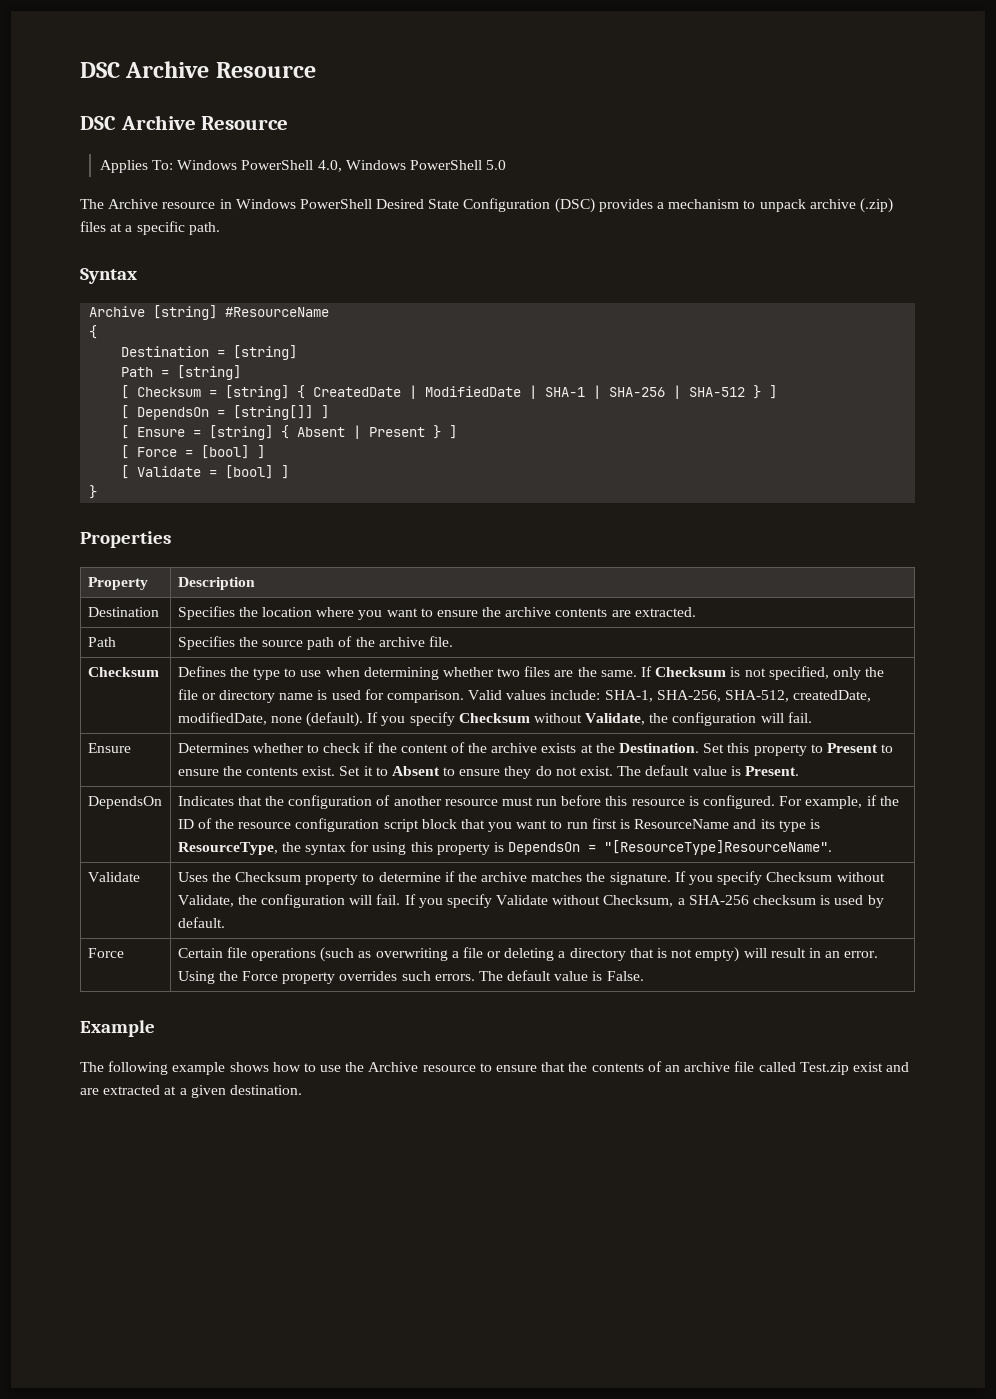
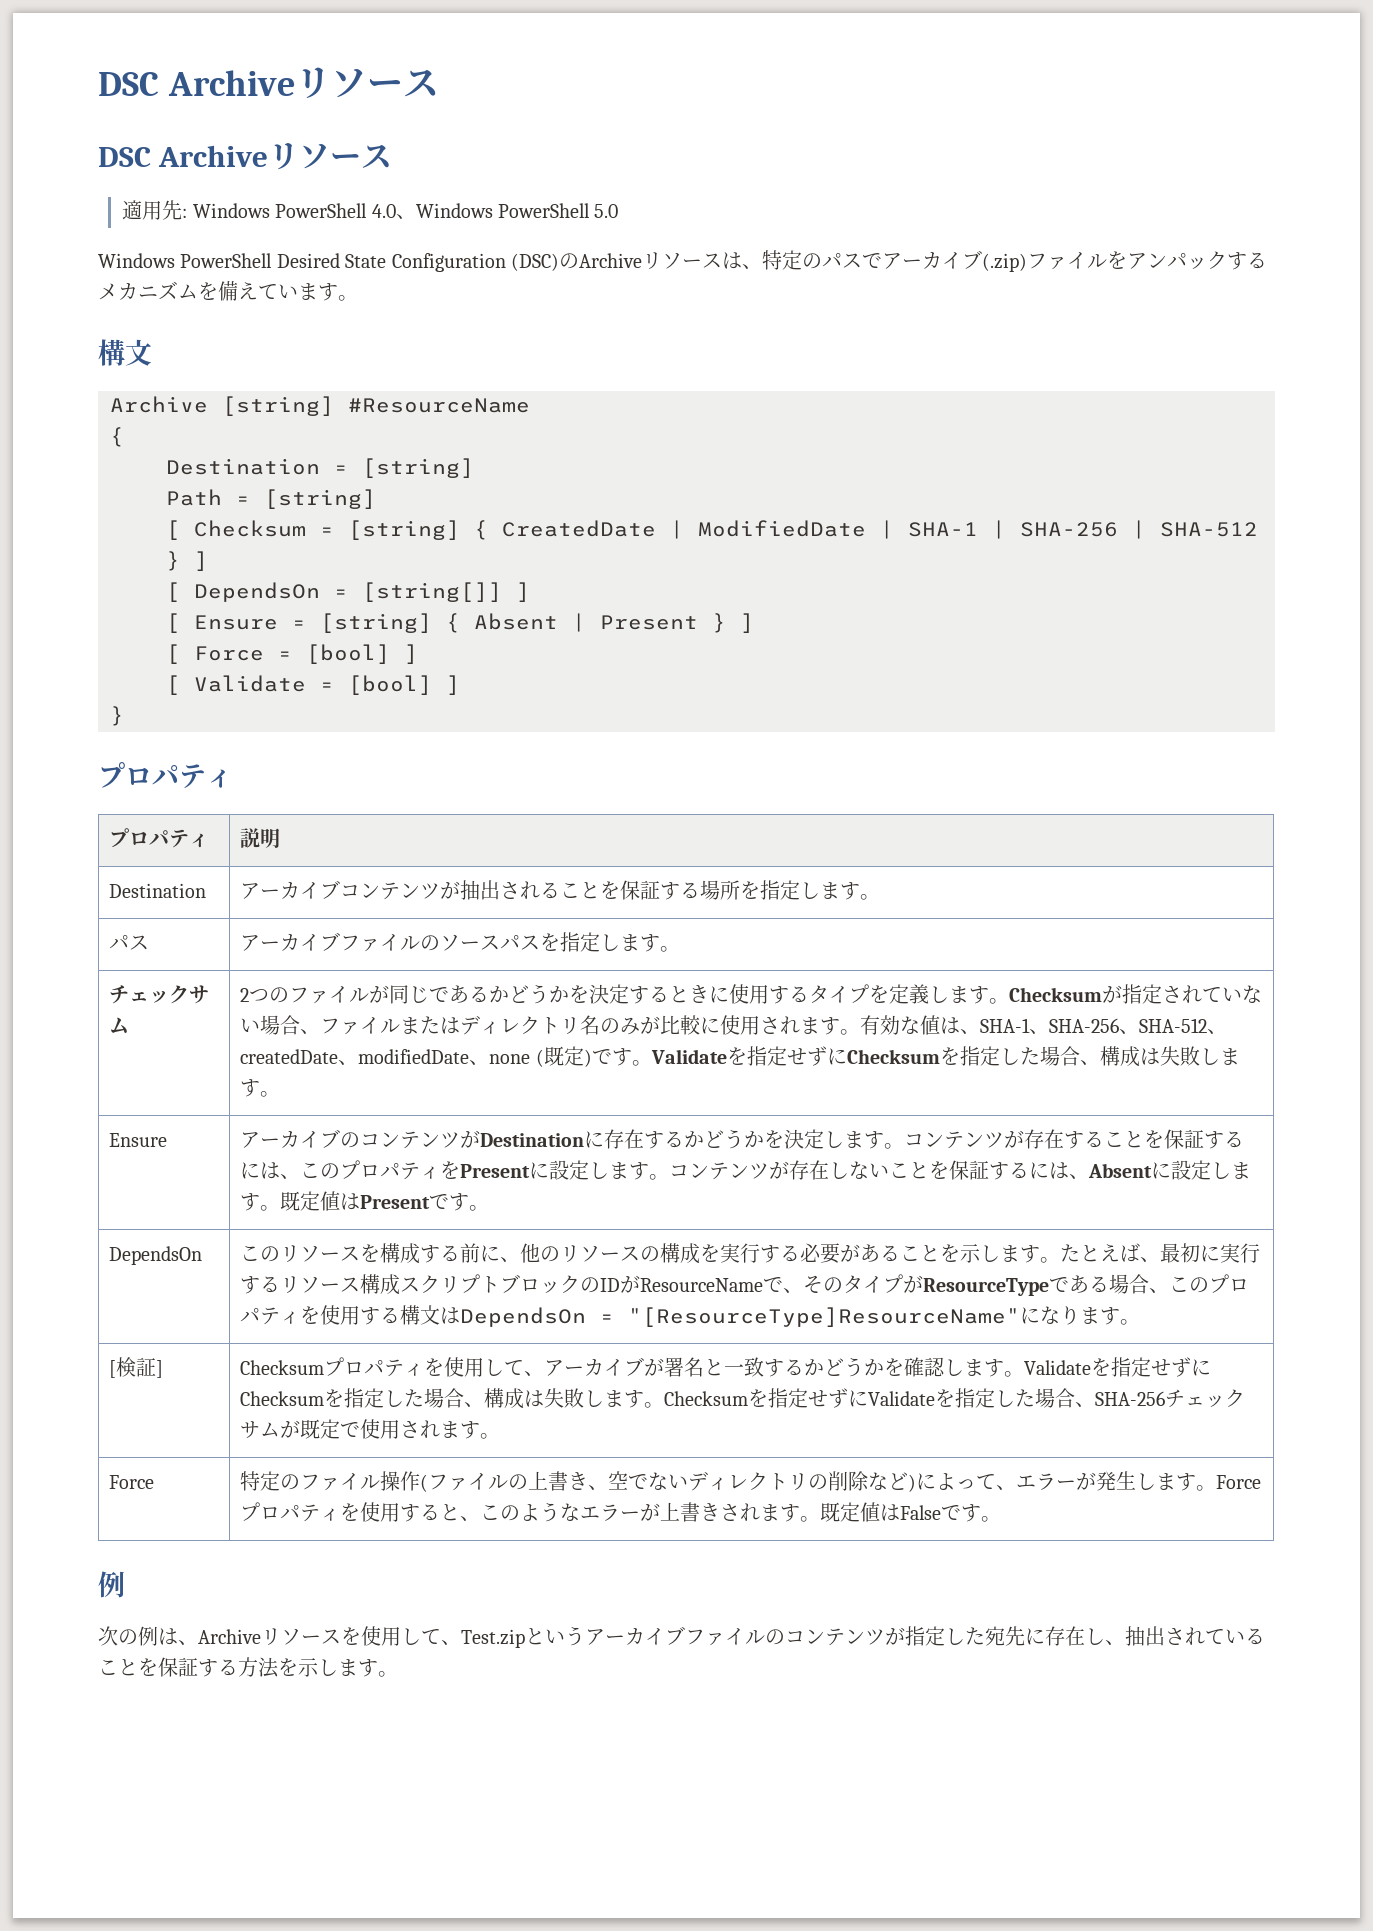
[80,61,316,78] [80,115,289,130] [99,160,342,173] DSC Archive Resource // DSC Archive Resource // Applies To: Windows PowerShell 4.0, -> [98,67,439,98] [98,143,393,170] [122,200,416,220] DSC Archiveリソース // DSC Archiveリソース // 適用先: Windows PowerShell 4.0、
[80,199,232,209] The Archive resource in -> (619, 211) none
[598,198,893,213] [80,221,220,235] [80,268,137,284] provides a mechanism to unpack archive (.zip) files at a specific path. // Syntax -> [559,250,1267,272] [98,281,358,301] [98,339,152,366] のArchiveリソースは、特定のパスでアーカイブ(.zip)ファイルをアンパックするメカニズムを備えています。 // 構文
[80,531,171,548] [87,577,148,590] [177,577,255,590] [87,607,159,617] [177,606,696,620] [87,637,116,647] [177,636,453,650] [87,667,159,677] [177,666,885,680] [177,689,872,703] [177,712,812,727] [87,743,131,753] [177,742,894,756] [177,765,799,779] [87,796,162,809] [177,795,899,809] [177,818,820,832] [177,840,833,855] [87,872,140,882] [177,871,885,885] [177,894,884,908] [177,917,225,928] [87,948,124,958] [177,947,879,962] [177,970,644,984] [80,1020,155,1037] [80,1061,910,1075] [80,1085,302,1098] Properties // Property | Description // Destination | Specifies the location where you want to ensure the archive contents are extracted. // Path | Specifies the source path of the archive file. // Checksum | Defines the type to use when determining whether two files are the same. If Checksum is not specified, only the file or directory name is used for comparison. Valid values include: SHA-1, SHA-256, SHA-512, createdDate, modifiedDate, none (default). If you specify Checksum without Validate, the configuration will fail. // Ensure | Determines whether to check if the content of the archive exists at the Destination. Set this property to Present to ensure the contents exist. Set it to Absent to ensure they do not exist. The default value is Present. // DependsOn | Indicates that the configuration of another resource must run before this resource is configured. For example, if the ID of the resource configuration script block that you want to run first is ResourceName and its type is ResourceType, the syntax for using this property is DependsOn = "[ResourceType]ResourceName". // Validate | Uses the Checksum property to determine if the archive matches the signature. If you specify Checksum without Validate, the configuration will fail. If you specify Validate without Checksum, a SHA-256 checksum is used by default. // Force | Certain file operations (such as overwriting a file or deleting a directory that is not empty) will result in an error. Using the Force property overrides such errors. The default value is False. // Example // The following example shows how to use the Archive resource to ensure that the contents of an archive file called Test.zip exist and are extracted at a given destination. -> [98,762,233,788] [109,828,210,848] [240,828,281,848] [109,883,207,898] [240,880,881,900] [109,935,150,950] [240,932,681,952] [109,985,210,1004] [109,1017,130,1033] [240,984,1263,1004] [240,1015,1228,1035] [240,1046,1240,1067] [240,1079,281,1097] [109,1133,168,1147] [240,1129,1245,1149] [240,1160,1252,1180] [240,1191,490,1211] [109,1246,203,1265] [240,1243,1261,1264] [240,1274,1250,1296] [240,1305,1141,1327] [109,1357,164,1378] [240,1357,1212,1377] [240,1388,1246,1409] [240,1419,501,1439] [109,1475,155,1489] [240,1471,1262,1492] [240,1502,1002,1522] [98,1571,125,1598] [98,1626,1265,1648] [98,1657,398,1678] プロパティ // プロパティ | 説明 // Destination | アーカイブコンテンツが抽出されることを保証する場所を指定します。 // パス | アーカイブファイルのソースパスを指定します。 // チェックサム | 2つのファイルが同じであるかどうかを決定するときに使用するタイプを定義します。Checksumが指定されていない場合、ファイルまたはディレクトリ名のみが比較に使用されます。有効な値は、SHA-1、SHA-256、SHA-512、createdDate、modifiedDate、none (既定)です。Validateを指定せずにChecksumを指定した場合、構成は失敗します。 // Ensure | アーカイブのコンテンツがDestinationに存在するかどうかを決定します。コンテンツが存在することを保証するには、このプロパティをPresentに設定します。コンテンツが存在しないことを保証するには、Absentに設定します。既定値はPresentです。 // DependsOn | このリソースを構成する前に、他のリソースの構成を実行する必要があることを示します。たとえば、最初に実行するリソース構成スクリプトブロックのIDがResourceNameで、そのタイプがResourceTypeである場合、このプロパティを使用する構文はDependsOn = "[ResourceType]ResourceName"になります。 // [検証] | Checksumプロパティを使用して、アーカイブが署名と一致するかどうかを確認します。Validateを指定せずにChecksumを指定した場合、構成は失敗します。Checksumを指定せずにValidateを指定した場合、SHA-256チェックサムが既定で使用されます。 // Force | 特定のファイル操作(ファイルの上書き、空でないディレクトリの削除など)によって、エラーが発生します。Forceプロパティを使用すると、このようなエラーが上書きされます。既定値はFalseです。 // 例 // 次の例は、Archiveリソースを使用して、Test.zipというアーカイブファイルのコンテンツが指定した宛先に存在し、抽出されていることを保証する方法を示します。

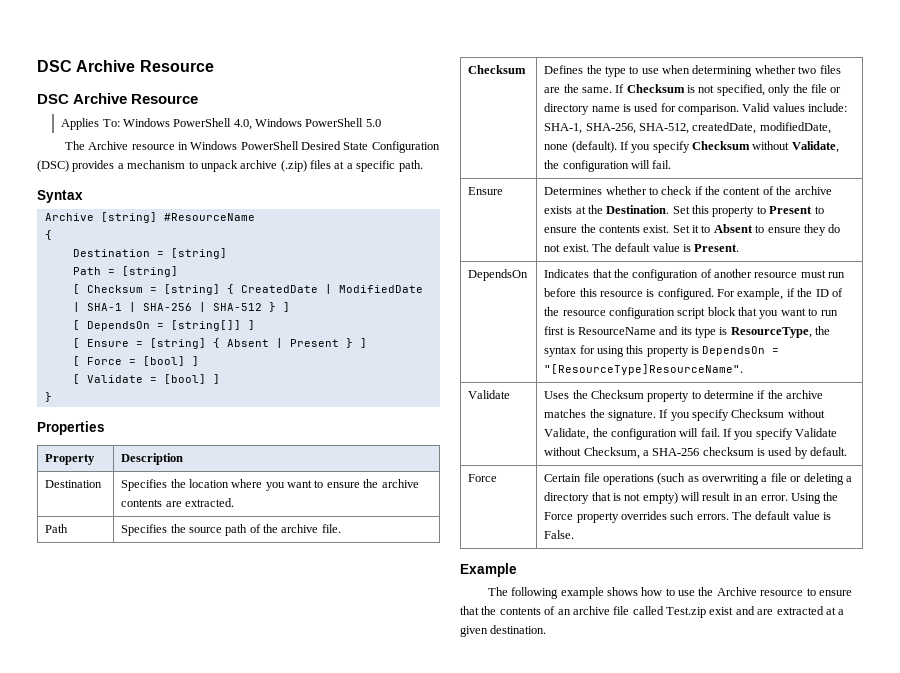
[98,67,439,98] [98,143,393,170] [122,200,416,220] DSC Archiveリソース // DSC Archiveリソース // 適用先: Windows PowerShell 4.0、 -> [37,60,214,72] [37,93,199,104] [61,118,252,130] DSC Archive Resource // DSC Archive Resource // Applies To: Windows PowerShell 4.0,
(619, 211) none -> [64,141,188,150] The Archive resource in
[559,250,1267,272] [98,281,358,301] [98,339,152,366] のArchiveリソースは、特定のパスでアーカイブ(.zip)ファイルをアンパックするメカニズムを備えています。 // 構文 -> [72,160,423,172] [37,190,83,203] provides a mechanism to unpack archive (.zip) files at a specific path. // Syntax
[98,762,233,788] [109,828,210,848] [240,828,281,848] [109,883,207,898] [240,880,881,900] [109,935,150,950] [240,932,681,952] [109,985,210,1004] [109,1017,130,1033] [240,984,1263,1004] [240,1015,1228,1035] [240,1046,1240,1067] [240,1079,281,1097] [109,1133,168,1147] [240,1129,1245,1149] [240,1160,1252,1180] [240,1191,490,1211] [109,1246,203,1265] [240,1243,1261,1264] [240,1274,1250,1296] [240,1305,1141,1327] [109,1357,164,1378] [240,1357,1212,1377] [240,1388,1246,1409] [240,1419,501,1439] [109,1475,155,1489] [240,1471,1262,1492] [240,1502,1002,1522] [98,1571,125,1598] [98,1626,1265,1648] [98,1657,398,1678] プロパティ // プロパティ | 説明 // Destination | アーカイブコンテンツが抽出されることを保証する場所を指定します。 // パス | アーカイブファイルのソースパスを指定します。 // チェックサム | 2つのファイルが同じであるかどうかを決定するときに使用するタイプを定義します。Checksumが指定されていない場合、ファイルまたはディレクトリ名のみが比較に使用されます。有効な値は、SHA-1、SHA-256、SHA-512、createdDate、modifiedDate、none (既定)です。Validateを指定せずにChecksumを指定した場合、構成は失敗します。 // Ensure | アーカイブのコンテンツがDestinationに存在するかどうかを決定します。コンテンツが存在することを保証するには、このプロパティをPresentに設定します。コンテンツが存在しないことを保証するには、Absentに設定します。既定値はPresentです。 // DependsOn | このリソースを構成する前に、他のリソースの構成を実行する必要があることを示します。たとえば、最初に実行するリソース構成スクリプトブロックのIDがResourceNameで、そのタイプがResourceTypeである場合、このプロパティを使用する構文はDependsOn = "[ResourceType]ResourceName"になります。 // [検証] | Checksumプロパティを使用して、アーカイブが署名と一致するかどうかを確認します。Validateを指定せずにChecksumを指定した場合、構成は失敗します。Checksumを指定せずにValidateを指定した場合、SHA-256チェックサムが既定で使用されます。 // Force | 特定のファイル操作(ファイルの上書き、空でないディレクトリの削除など)によって、エラーが発生します。Forceプロパティを使用すると、このようなエラーが上書きされます。既定値はFalseです。 // 例 // 次の例は、Archiveリソースを使用して、Test.zipというアーカイブファイルのコンテンツが指定した宛先に存在し、抽出されていることを保証する方法を示します。 -> [37,421,105,435] [45,454,96,465] [121,453,184,465] [45,480,103,488] [121,479,419,491] [121,498,234,507] [45,524,69,533] [121,524,341,536] [468,65,527,74] [544,65,841,77] [544,84,842,96] [544,103,848,115] [544,122,831,134] [544,141,839,153] [544,160,672,172] [468,187,504,195] [544,186,832,195] [544,205,824,217] [544,224,841,236] [544,243,740,252] [468,269,529,281] [544,269,846,281] [544,288,843,300] [544,307,838,319] [544,326,831,338] [544,345,780,357] [544,364,744,375] [468,390,511,399] [544,390,824,402] [544,409,825,421] [544,428,838,440] [544,447,848,459] [468,474,498,482] [544,473,852,485] [544,492,839,504] [544,511,832,523] [544,530,575,539] [460,563,517,577] [487,587,852,599] [460,606,845,618] [460,625,547,637] Properties // Property | Description // Destination | Specifies the location where you want to ensure the archive contents are extracted. // Path | Specifies the source path of the archive file. // Checksum | Defines the type to use when determining whether two files are the same. If Checksum is not specified, only the file or directory name is used for comparison. Valid values include: SHA-1, SHA-256, SHA-512, createdDate, modifiedDate, none (default). If you specify Checksum without Validate, the configuration will fail. // Ensure | Determines whether to check if the content of the archive exists at the Destination. Set this property to Present to ensure the contents exist. Set it to Absent to ensure they do not exist. The default value is Present. // DependsOn | Indicates that the configuration of another resource must run before this resource is configured. For example, if the ID of the resource configuration script block that you want to run first is ResourceName and its type is ResourceType, the syntax for using this property is DependsOn = "[ResourceType]ResourceName". // Validate | Uses the Checksum property to determine if the archive matches the signature. If you specify Checksum without Validate, the configuration will fail. If you specify Validate without Checksum, a SHA-256 checksum is used by default. // Force | Certain file operations (such as overwriting a file or deleting a directory that is not empty) will result in an error. Using the Force property overrides such errors. The default value is False. // Example // The following example shows how to use the Archive resource to ensure that the contents of an archive file called Test.zip exist and are extracted at a given destination.

